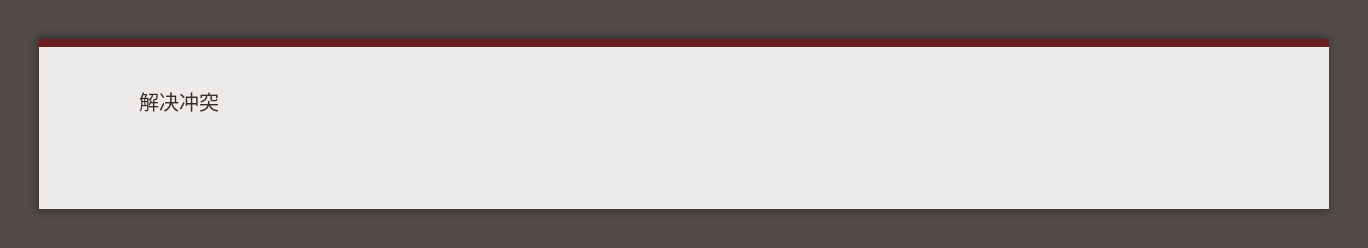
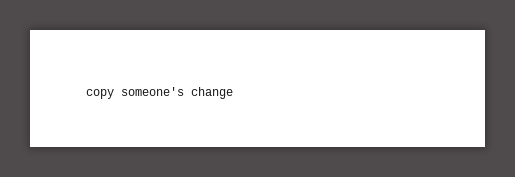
[139,92,219,112] 解决冲突 -> [86,87,233,99] copy someone's change

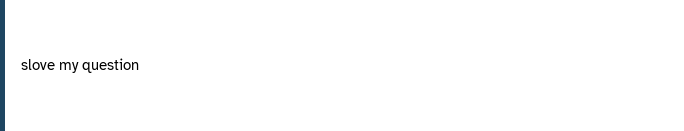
[86,87,233,99] copy someone's change -> [21,58,139,73] slove my question

